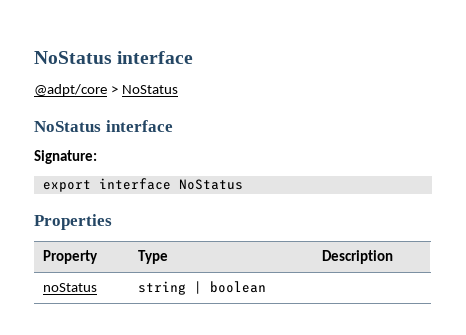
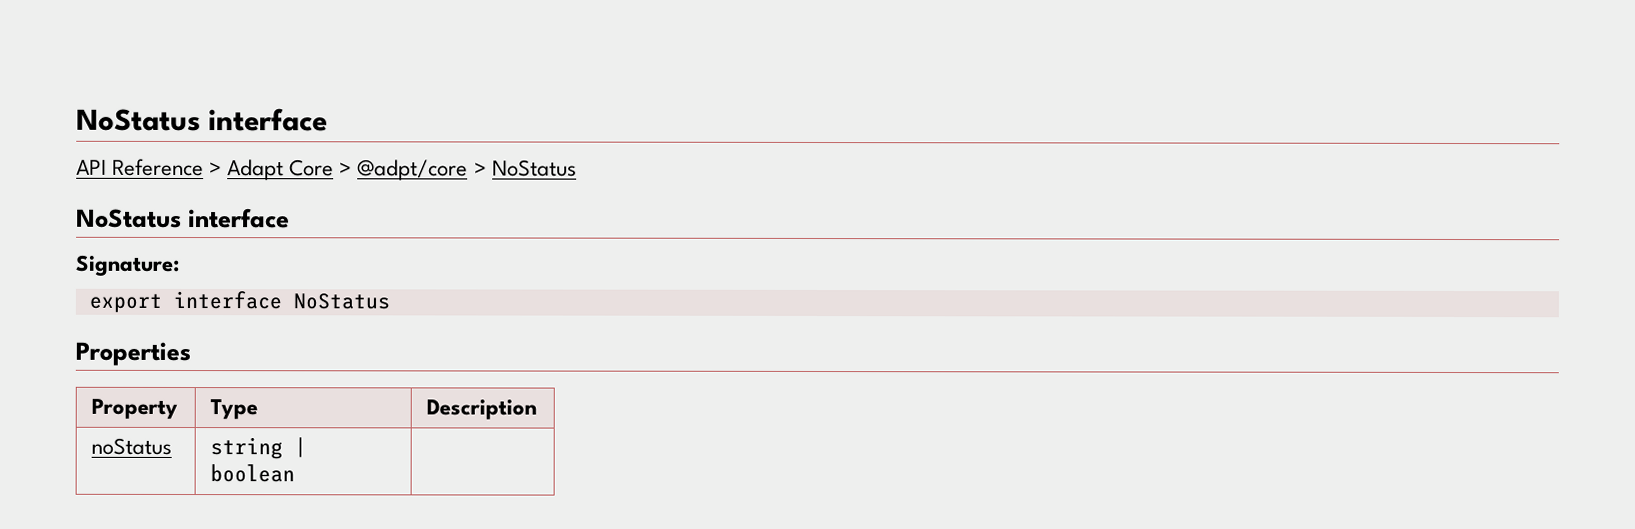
[34,51,194,64] NoStatus interface // -> [76,108,329,132] [76,158,353,181] NoStatus interface // API Reference > Adapt Core >

